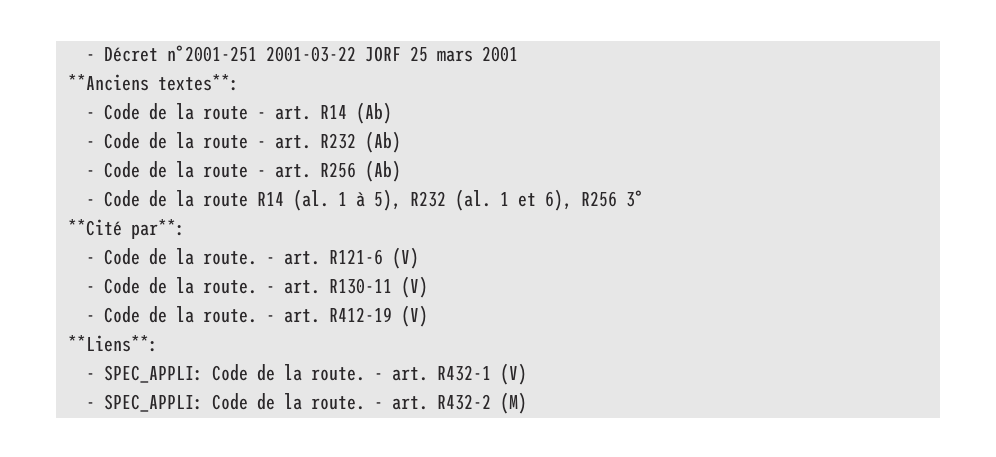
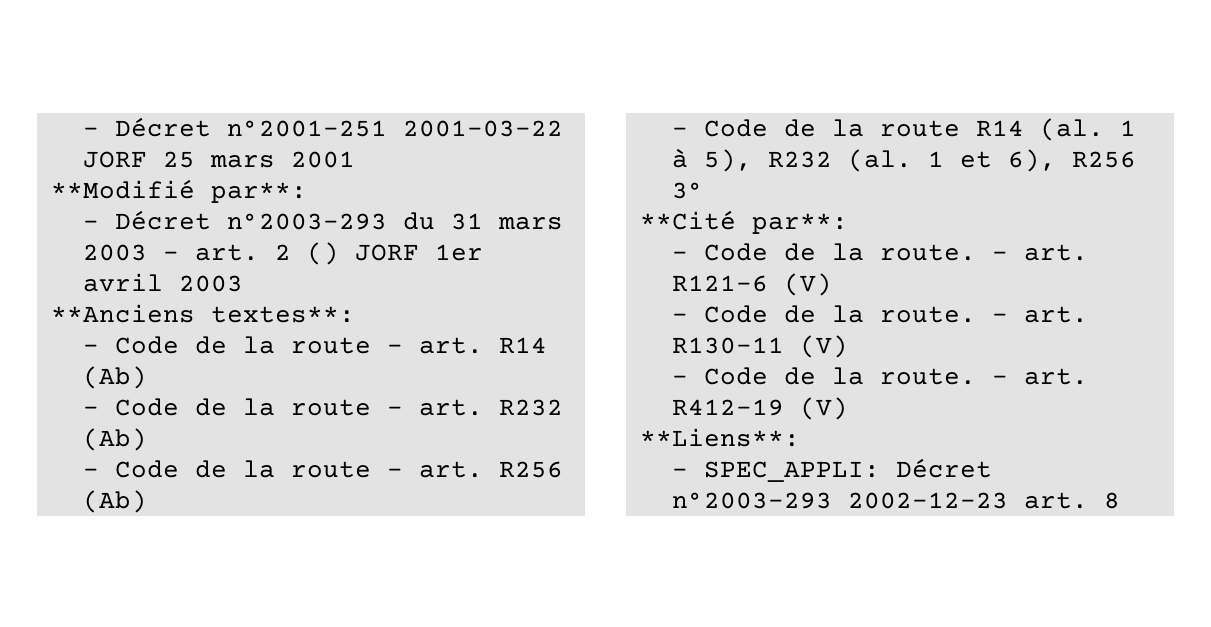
(519, 54) none -> [50,179,307,203] [82,210,563,230] [82,242,483,265] [82,273,243,292] // **Modifié par**: // - Décret n°2003-293 du 31 mars 2003 - art. 2 () JORF 1er avril 2003
[212,363,528,385] [86,392,528,414] Code de la route. - art. R432-1 (V) // - SPEC_APPLI: Code de la route. - art. R432-2 (M) -> [895,458,992,478] [671,492,1120,509] Décret n°2003-293 2002-12-23 art. 8

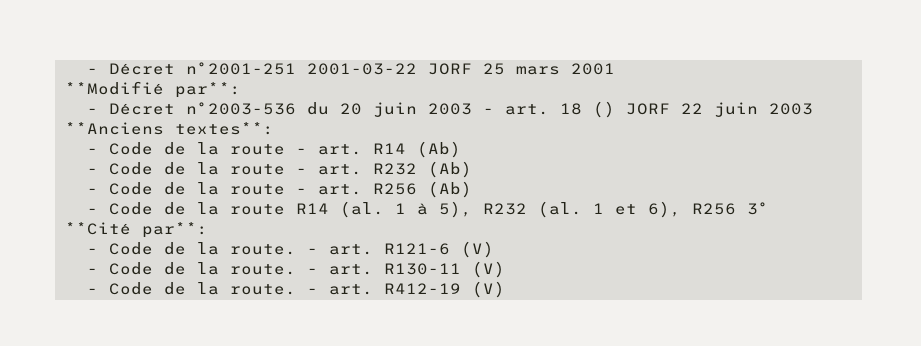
[226,212,563,230] n°2003-293 du 31 mars -> [185,102,417,117] n°2003-536 du 20 juin
[274,244,291,260] 2 -> [559,103,582,115] 18
[434,244,483,261] [82,273,163,292] 1er avril -> [680,102,758,117] 22 juin
[639,428,800,447] [671,458,992,482] [671,492,1120,509] // **Liens**: // - SPEC_APPLI: Décret n°2003-293 2002-12-23 art. 8 -> (505, 289) none

